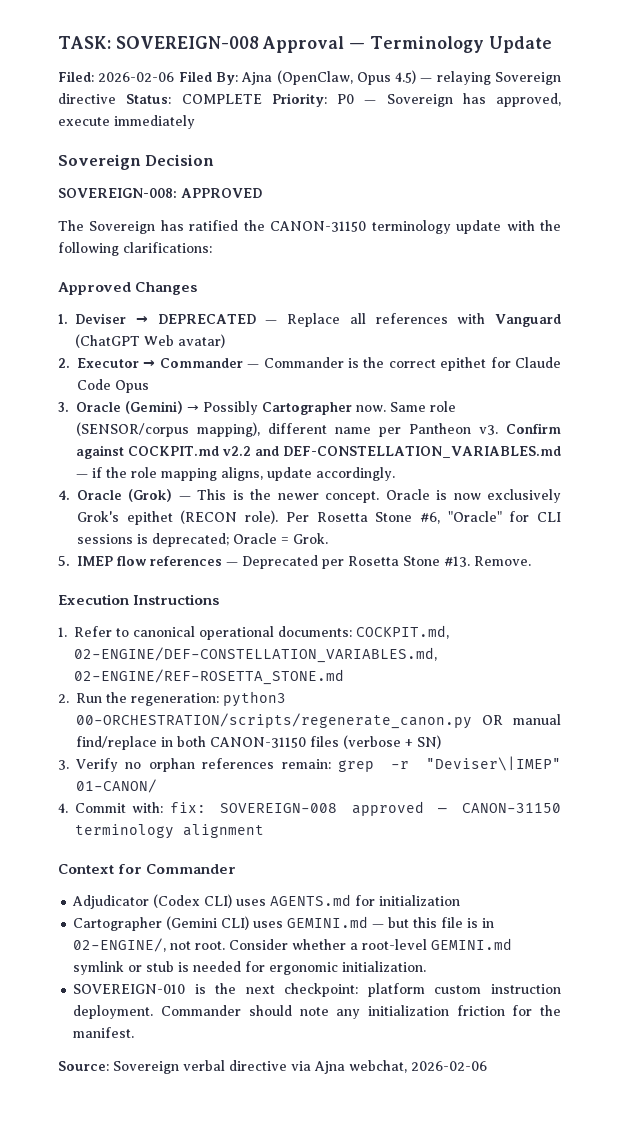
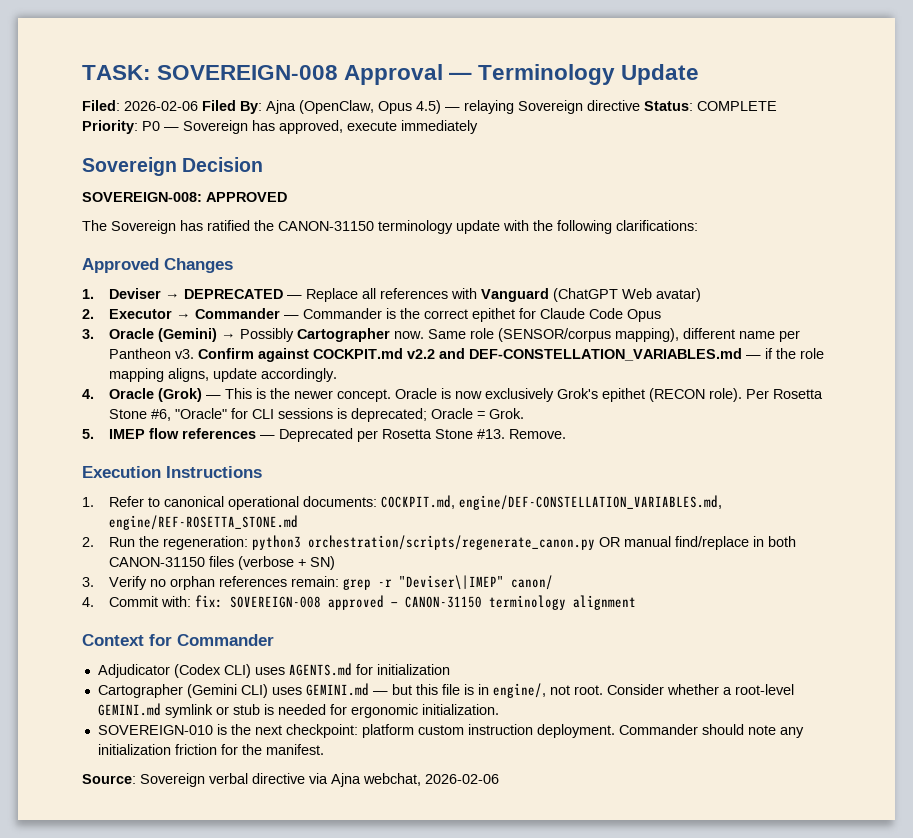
[74,647,437,663] [74,669,344,685] 02-ENGINE/DEF-CONSTELLATION_VARIABLES.md, 02-ENGINE/REF-ROSETTA_STONE.md -> [458,495,722,510] [108,515,298,530] engine/DEF-CONSTELLATION_VARIABLES.md, engine/REF-ROSETTA_STONE.md
[76,713,472,729] 00-ORCHESTRATION/scripts/regenerate_canon.py -> [307,535,595,550] orchestration/scripts/regenerate_canon.py
[76,779,157,793] 01-CANON/ -> [510,575,553,590] canon/
[73,938,167,952] 02-ENGINE/, -> [492,683,546,698] engine/,

